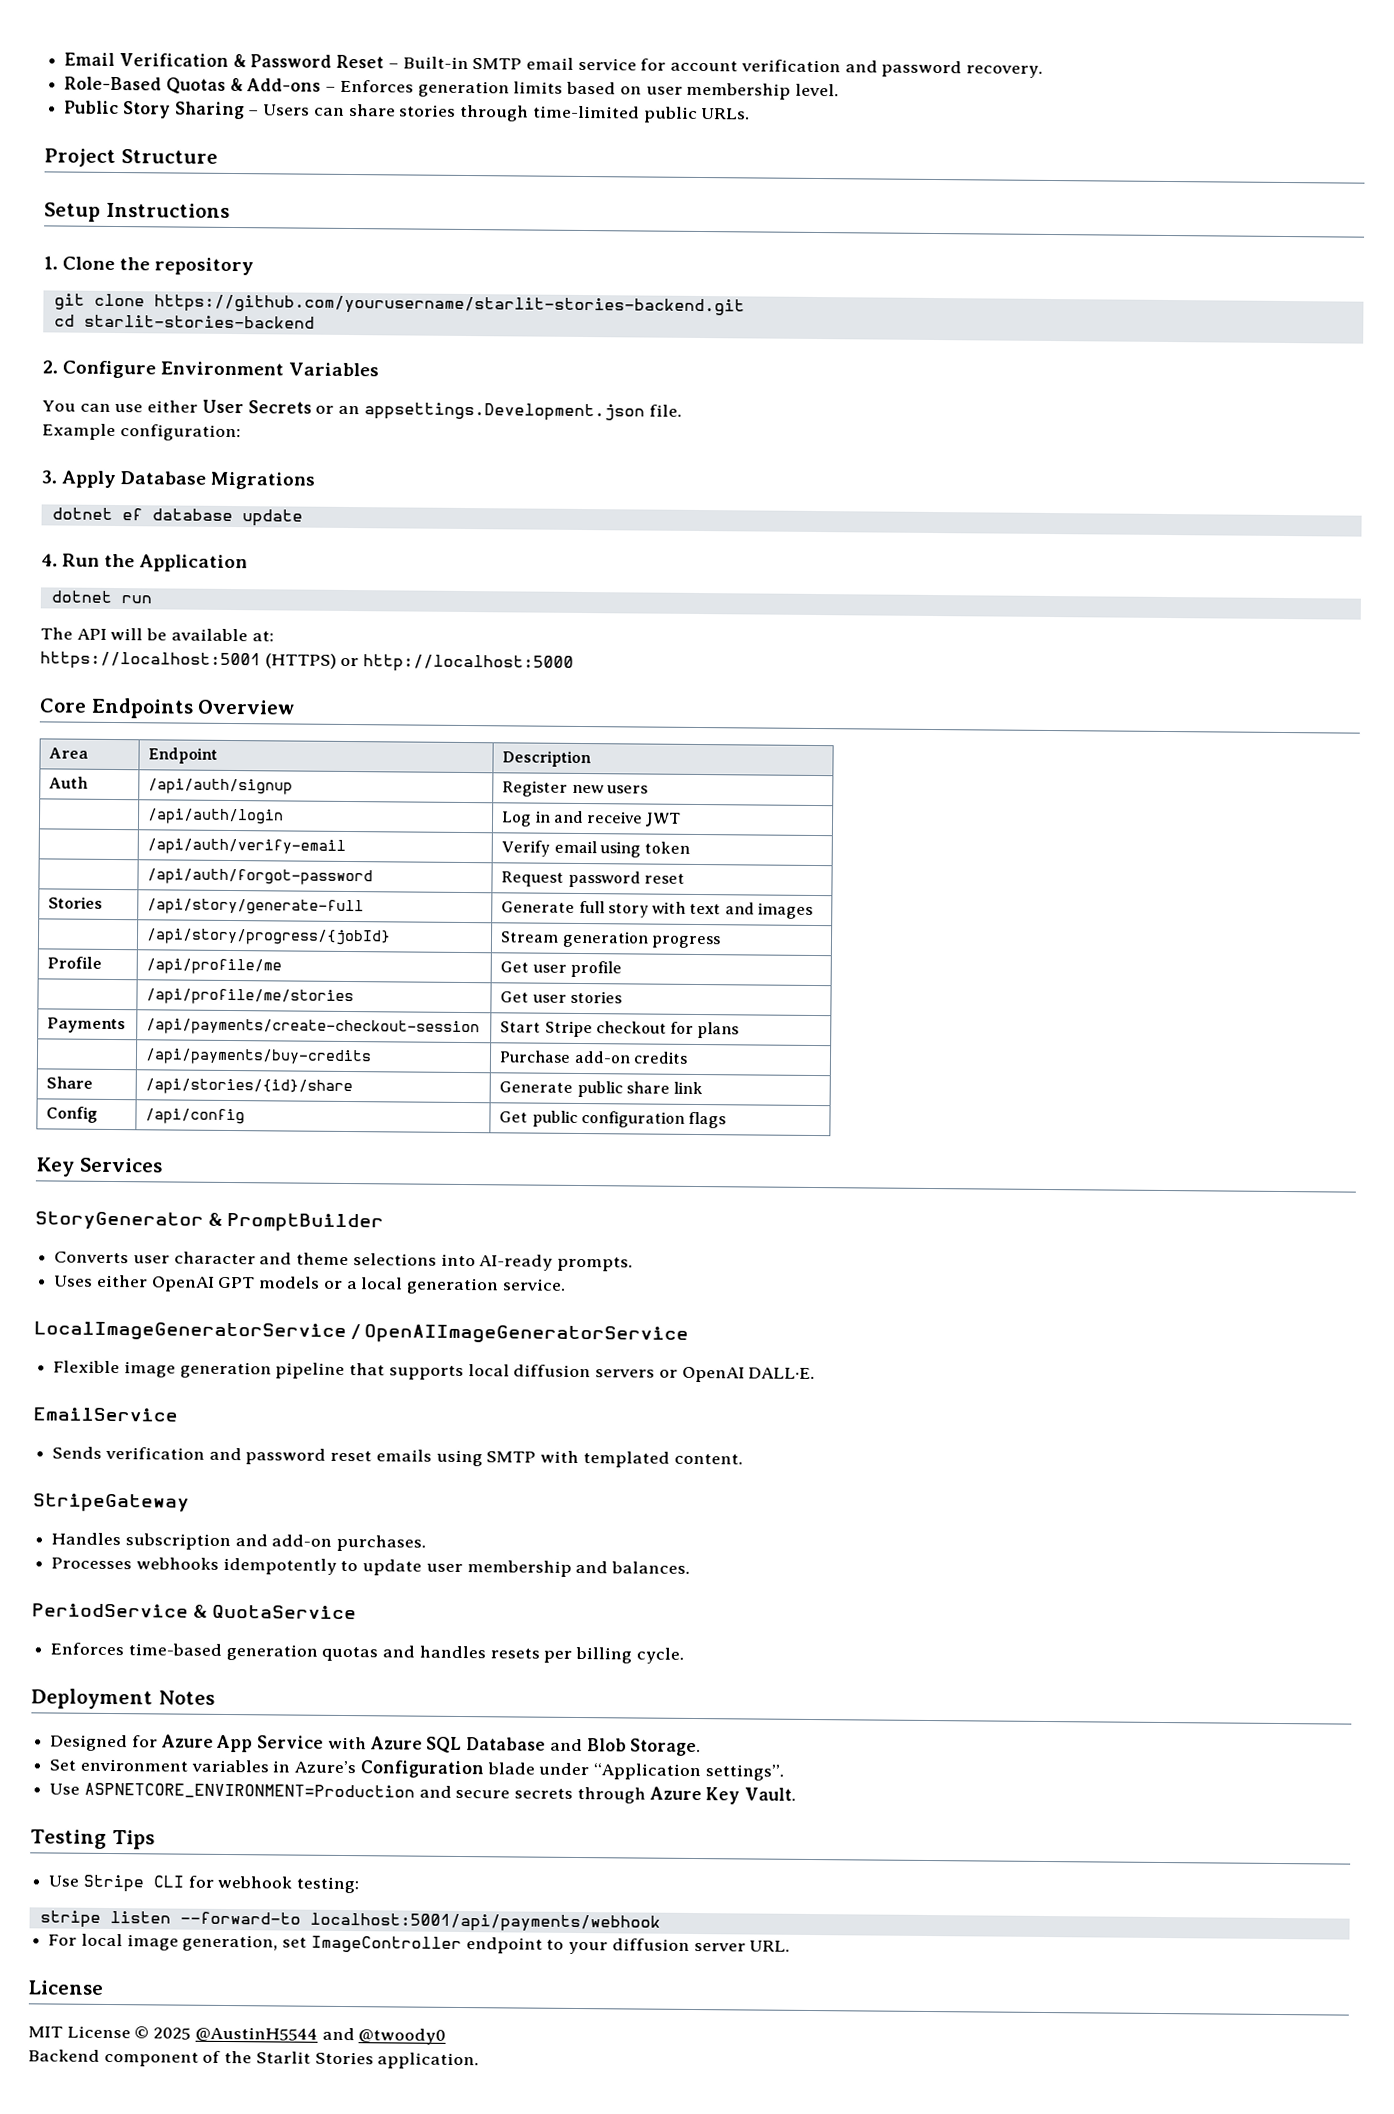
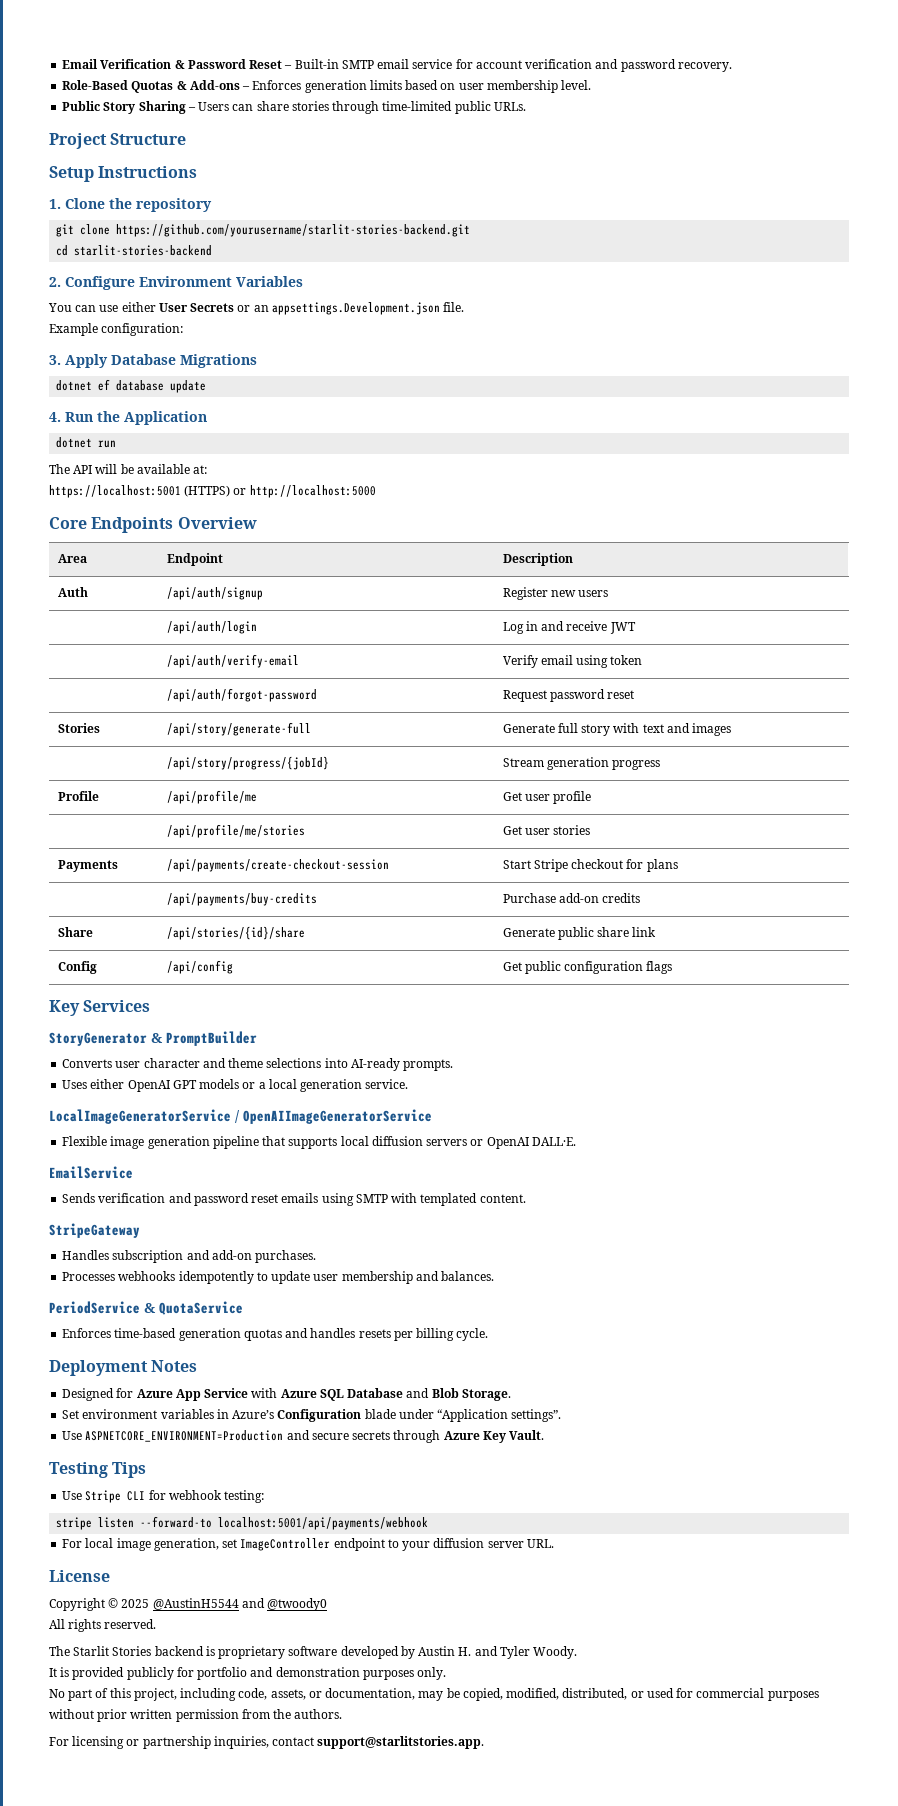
[28,2025,131,2039] MIT License -> [49,1598,105,1611] Copyright
[28,2049,480,2070] Backend component of the Starlit Stories application. -> [49,1619,157,1632] [49,1646,578,1659] [49,1667,447,1680] [49,1688,819,1701] [49,1709,343,1722] [49,1736,485,1749] All rights reserved. // The Starlit Stories backend is proprietary software developed by Austin H. and Tyler Woody. // It is provided publicly for portfolio and demonstration purposes only. // No part of this project, including code, assets, or documentation, may be copied, modified, distributed, or used for commercial purposes without prior written permission from the authors. // For licensing or partnership inquiries, contact support@starlitstories.app.

